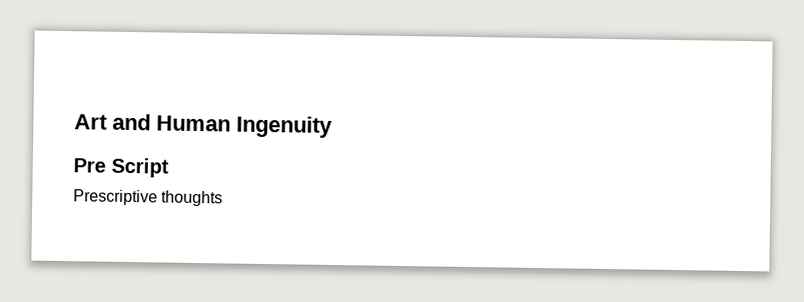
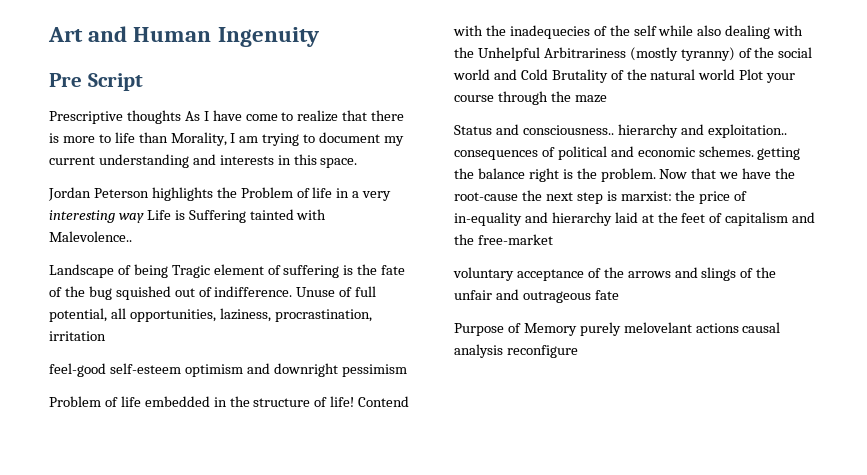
(224, 198) none -> [184,110,405,122] [49,132,405,146] [49,154,358,168] [48,187,392,201] [49,209,327,223] [49,231,132,242] [49,264,406,278] [49,286,377,300] [49,308,372,322] [49,331,106,341] [49,363,407,377] [49,396,410,407] [453,25,804,39] [454,47,813,61] [453,69,796,83] [454,91,607,105] [454,124,787,138] [454,146,801,160] [454,168,796,182] [454,190,748,204] [454,212,816,226] [454,234,553,245] [453,267,777,281] [454,289,619,303] [454,322,781,336] [454,344,578,358] As I have come to realize that there is more to life than Morality, I am trying to document my current understanding and interests in this space. // Jordan Peterson highlights the Problem of life in a very interesting way Life is Suffering tainted with Malevolence.. // Landscape of being Tragic element of suffering is the fate of the bug squished out of indifference. Unuse of full potential, all opportunities, laziness, procrastination, irritation // feel-good self-esteem optimism and downright pessimism // Problem of life embedded in the structure of life! Contend with the inadequecies of the self while also dealing with the Unhelpful Arbitrariness (mostly tyranny) of the social world and Cold Brutality of the natural world Plot your course through the maze // Status and consciousness.. hierarchy and exploitation.. consequences of political and economic schemes. getting the balance right is the problem. Now that we have the root-cause the next step is marxist: the price of in-equality and hierarchy laid at the feet of capitalism and the free-market // voluntary acceptance of the arrows and slings of the unfair and outrageous fate // Purpose of Memory purely melovelant actions causal analysis reconfigure

